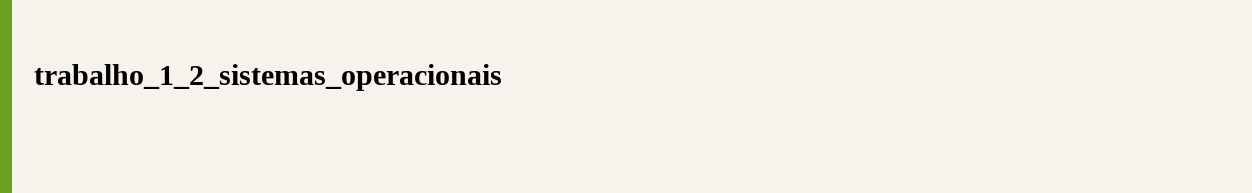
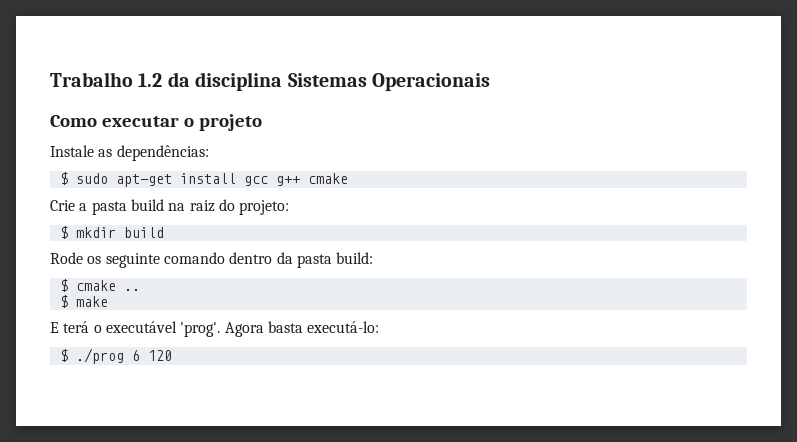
[34,64,502,91] trabalho_1_2_sistemas_operacionais -> [50,72,490,91] [50,114,262,131] [50,145,209,161] [59,172,348,187] [50,199,290,215] [59,226,164,239] [50,252,374,268] [59,279,140,292] [59,295,108,308] [50,321,380,337] [59,348,172,364] Trabalho 1.2 da disciplina Sistemas Operacionais // Como executar o projeto // Instale as dependências: // $ sudo apt-get install gcc g++ cmake // Crie a pasta build na raiz do projeto: // $ mkdir build // Rode os seguinte comando dentro da pasta build: // $ cmake .. // $ make // E terá o executável 'prog'. Agora basta executá-lo: // $ ./prog 6 120

